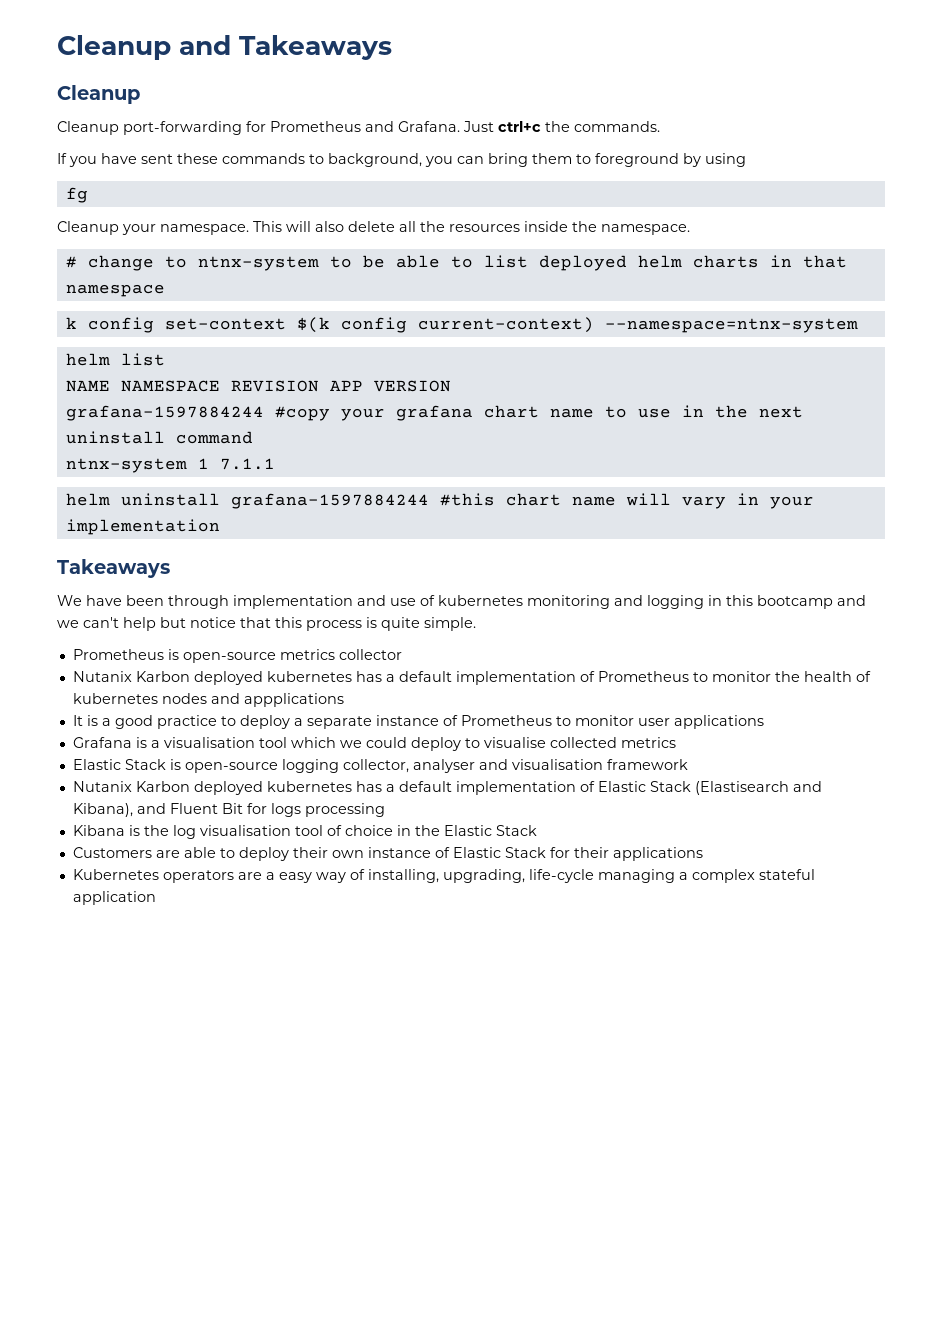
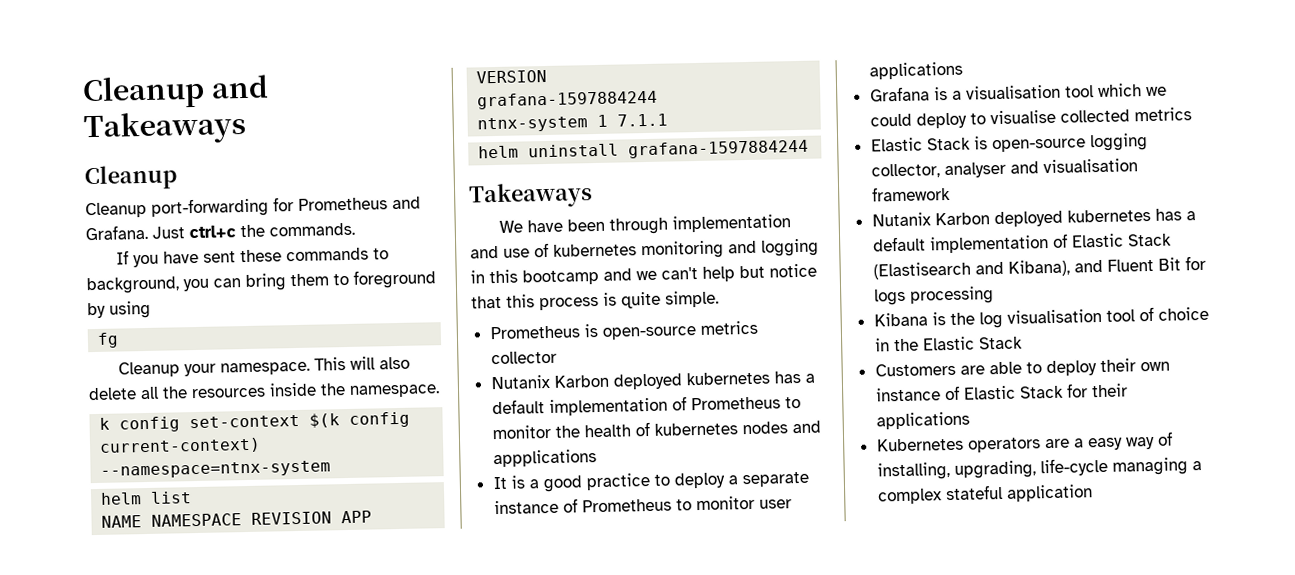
[65,255,847,271] [65,284,165,297] // # change to ntnx-system to be able to list deployed helm charts in that namespace -> (440, 391) none
[274,405,803,421] [65,431,253,444] #copy your grafana chart name to use in the next uninstall command -> (659, 100) none
[439,493,814,509] [65,519,220,535] #this chart name will vary in your implementation -> (810, 149) none

